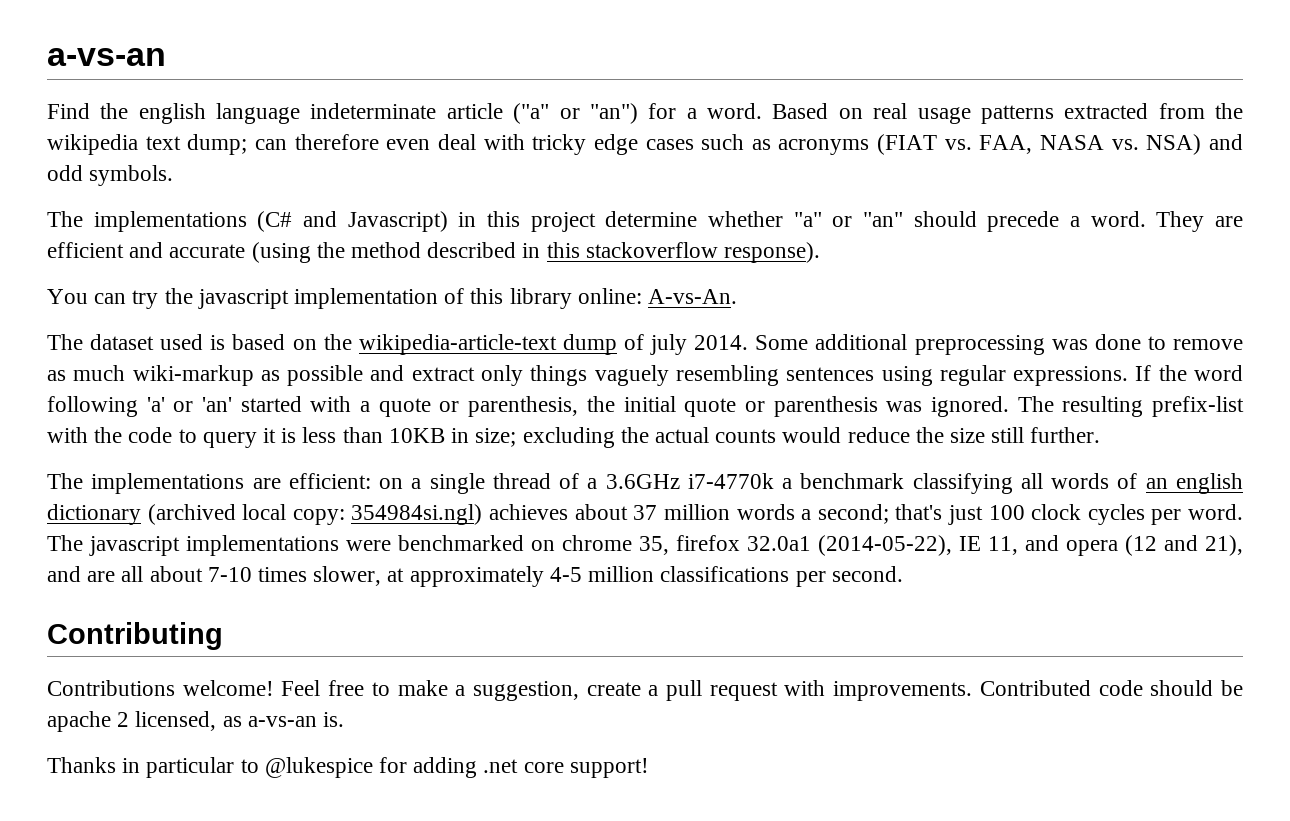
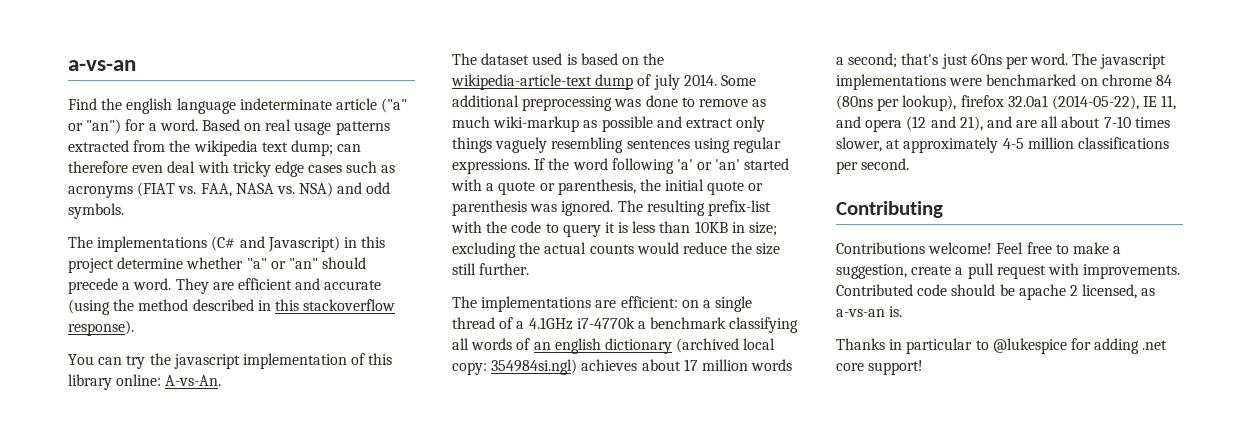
[605,474,680,489] 3.6GHz -> [528,317,573,330] 4.1GHz
[633,505,658,520] 37 -> [683,359,698,371] 17
[988,504,1145,525] 100 clock cycles -> [970,53,1002,65] 60ns
[639,536,669,555] 35, -> [1155,75,1172,86] [836,95,957,111] 84 (80ns per lookup),

